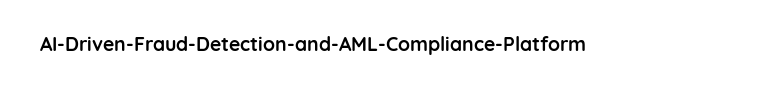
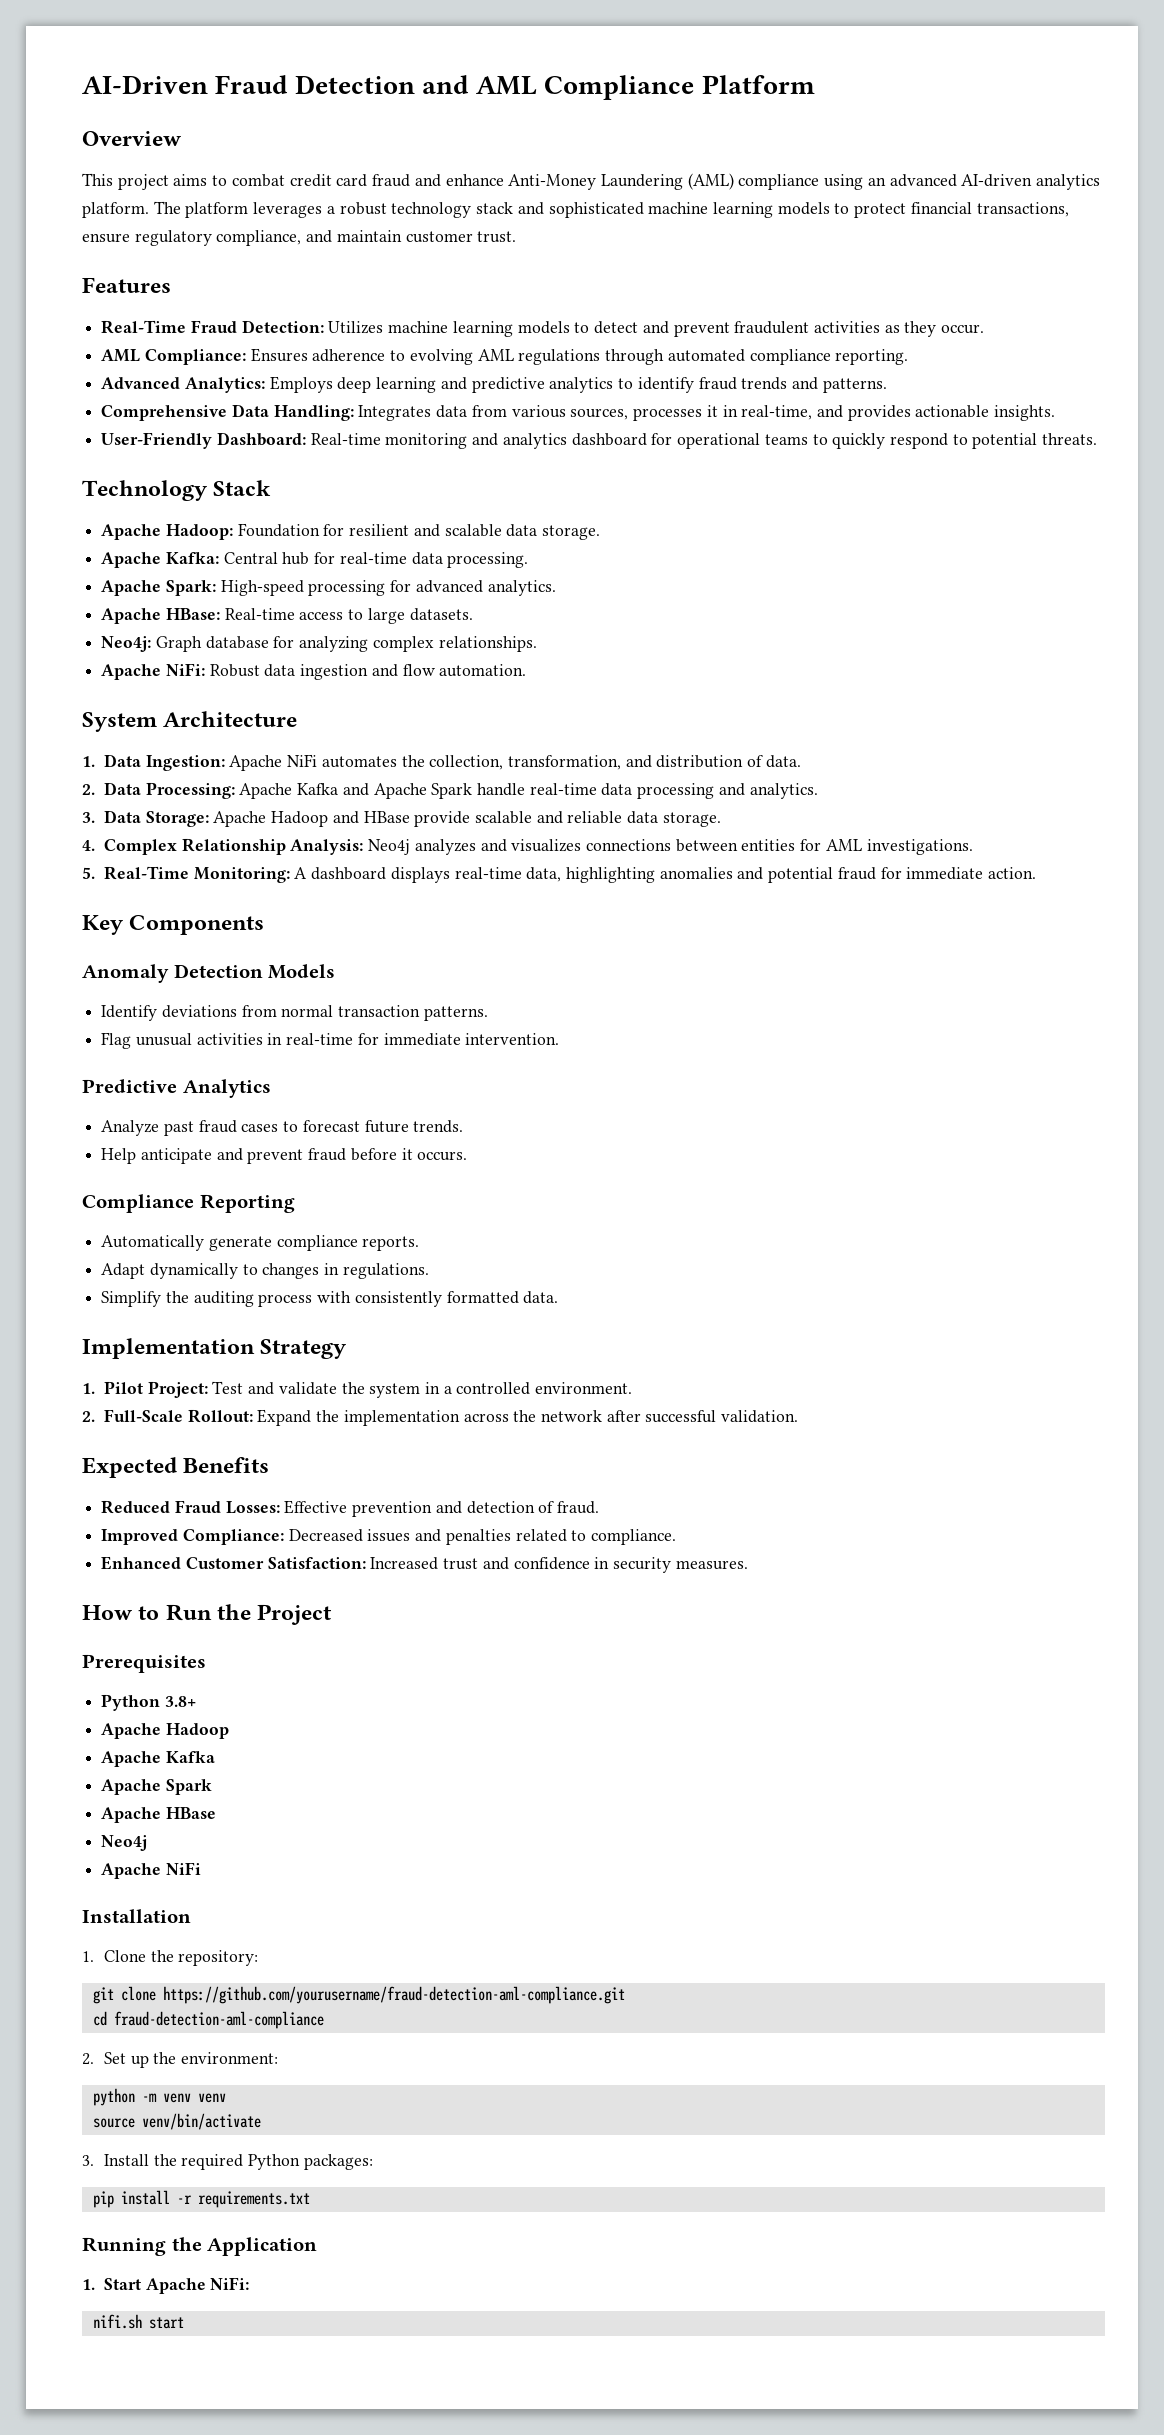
[40,36,586,55] AI-Driven-Fraud-Detection-and-AML-Compliance-Platform -> [82,75,815,100] [82,131,182,146] [82,173,1101,190] [82,201,1069,218] [82,230,517,246] [82,277,171,293] [101,320,985,337] [101,348,909,365] [101,376,887,393] [101,404,1056,421] [101,432,1098,449] [82,480,272,501] [101,523,601,540] [101,552,529,568] [101,580,556,596] [101,608,473,624] [101,636,537,652] [101,663,527,680] [82,711,298,732] [82,754,801,771] [82,782,818,799] [82,810,721,827] [82,838,973,855] [82,866,1037,883] [82,915,265,935] [82,964,336,983] [101,1005,488,1021] [101,1032,560,1049] [82,1079,271,1098] [101,1120,464,1136] [101,1148,468,1164] [82,1194,295,1213] [101,1235,420,1251] [101,1263,429,1279] [101,1291,559,1307] [82,1338,348,1359] [82,1381,633,1398] [82,1409,799,1426] [82,1457,270,1478] [101,1500,600,1517] [101,1529,677,1545] [101,1556,748,1573] [82,1604,333,1625] [82,1654,206,1673] [101,1694,196,1711] [101,1723,229,1739] [101,1751,215,1767] [101,1779,212,1795] [101,1807,216,1823] [101,1835,148,1851] [101,1862,201,1879] [82,1909,191,1923] [82,1950,259,1966] [92,1986,625,2004] [92,2011,324,2029] [82,2052,279,2068] [92,2088,226,2106] [92,2113,261,2130] [82,2154,373,2170] [92,2190,310,2208] [82,2237,318,2256] [82,2277,250,2294] [92,2314,184,2329] AI-Driven Fraud Detection and AML Compliance Platform // Overview // This project aims to combat credit card fraud and enhance Anti-Money Laundering (AML) compliance using an advanced AI-driven analytics platform. The platform leverages a robust technology stack and sophisticated machine learning models to protect financial transactions, ensure regulatory compliance, and maintain customer trust. // Features // Real-Time Fraud Detection: Utilizes machine learning models to detect and prevent fraudulent activities as they occur. // AML Compliance: Ensures adherence to evolving AML regulations through automated compliance reporting. // Advanced Analytics: Employs deep learning and predictive analytics to identify fraud trends and patterns. // Comprehensive Data Handling: Integrates data from various sources, processes it in real-time, and provides actionable insights. // User-Friendly Dashboard: Real-time monitoring and analytics dashboard for operational teams to quickly respond to potential threats. // Technology Stack // Apache Hadoop: Foundation for resilient and scalable data storage. // Apache Kafka: Central hub for real-time data processing. // Apache Spark: High-speed processing for advanced analytics. // Apache HBase: Real-time access to large datasets. // Neo4j: Graph database for analyzing complex relationships. // Apache NiFi: Robust data ingestion and flow automation. // System Architecture // 1. Data Ingestion: Apache NiFi automates the collection, transformation, and distribution of data. // 2. Data Processing: Apache Kafka and Apache Spark handle real-time data processing and analytics. // 3. Data Storage: Apache Hadoop and HBase provide scalable and reliable data storage. // 4. Complex Relationship Analysis: Neo4j analyzes and visualizes connections between entities for AML investigations. // 5. Real-Time Monitoring: A dashboard displays real-time data, highlighting anomalies and potential fraud for immediate action. // Key Components // Anomaly Detection Models // Identify deviations from normal transaction patterns. // Flag unusual activities in real-time for immediate intervention. // Predictive Analytics // Analyze past fraud cases to forecast future trends. // Help anticipate and prevent fraud before it occurs. // Compliance Reporting // Automatically generate compliance reports. // Adapt dynamically to changes in regulations. // Simplify the auditing process with consistently formatted data. // Implementation Strategy // 1. Pilot Project: Test and validate the system in a controlled environment. // 2. Full-Scale Rollout: Expand the implementation across the network after successful validation. // Expected Benefits // Reduced Fraud Losses: Effective prevention and detection of fraud. // Improved Compliance: Decreased issues and penalties related to compliance. // Enhanced Customer Satisfaction: Increased trust and confidence in security measures. // How to Run the Project // Prerequisites // Python 3.8+ // Apache Hadoop // Apache Kafka // Apache Spark // Apache HBase // Neo4j // Apache NiFi // Installation // 1. Clone the repository: // git clone https://github.com/yourusername/fraud-detection-aml-compliance.git // cd fraud-detection-aml-compliance // 2. Set up the environment: // python -m venv venv // source venv/bin/activate // 3. Install the required Python packages: // pip install -r requirements.txt // Running the Application // 1. Start Apache NiFi: // nifi.sh start

